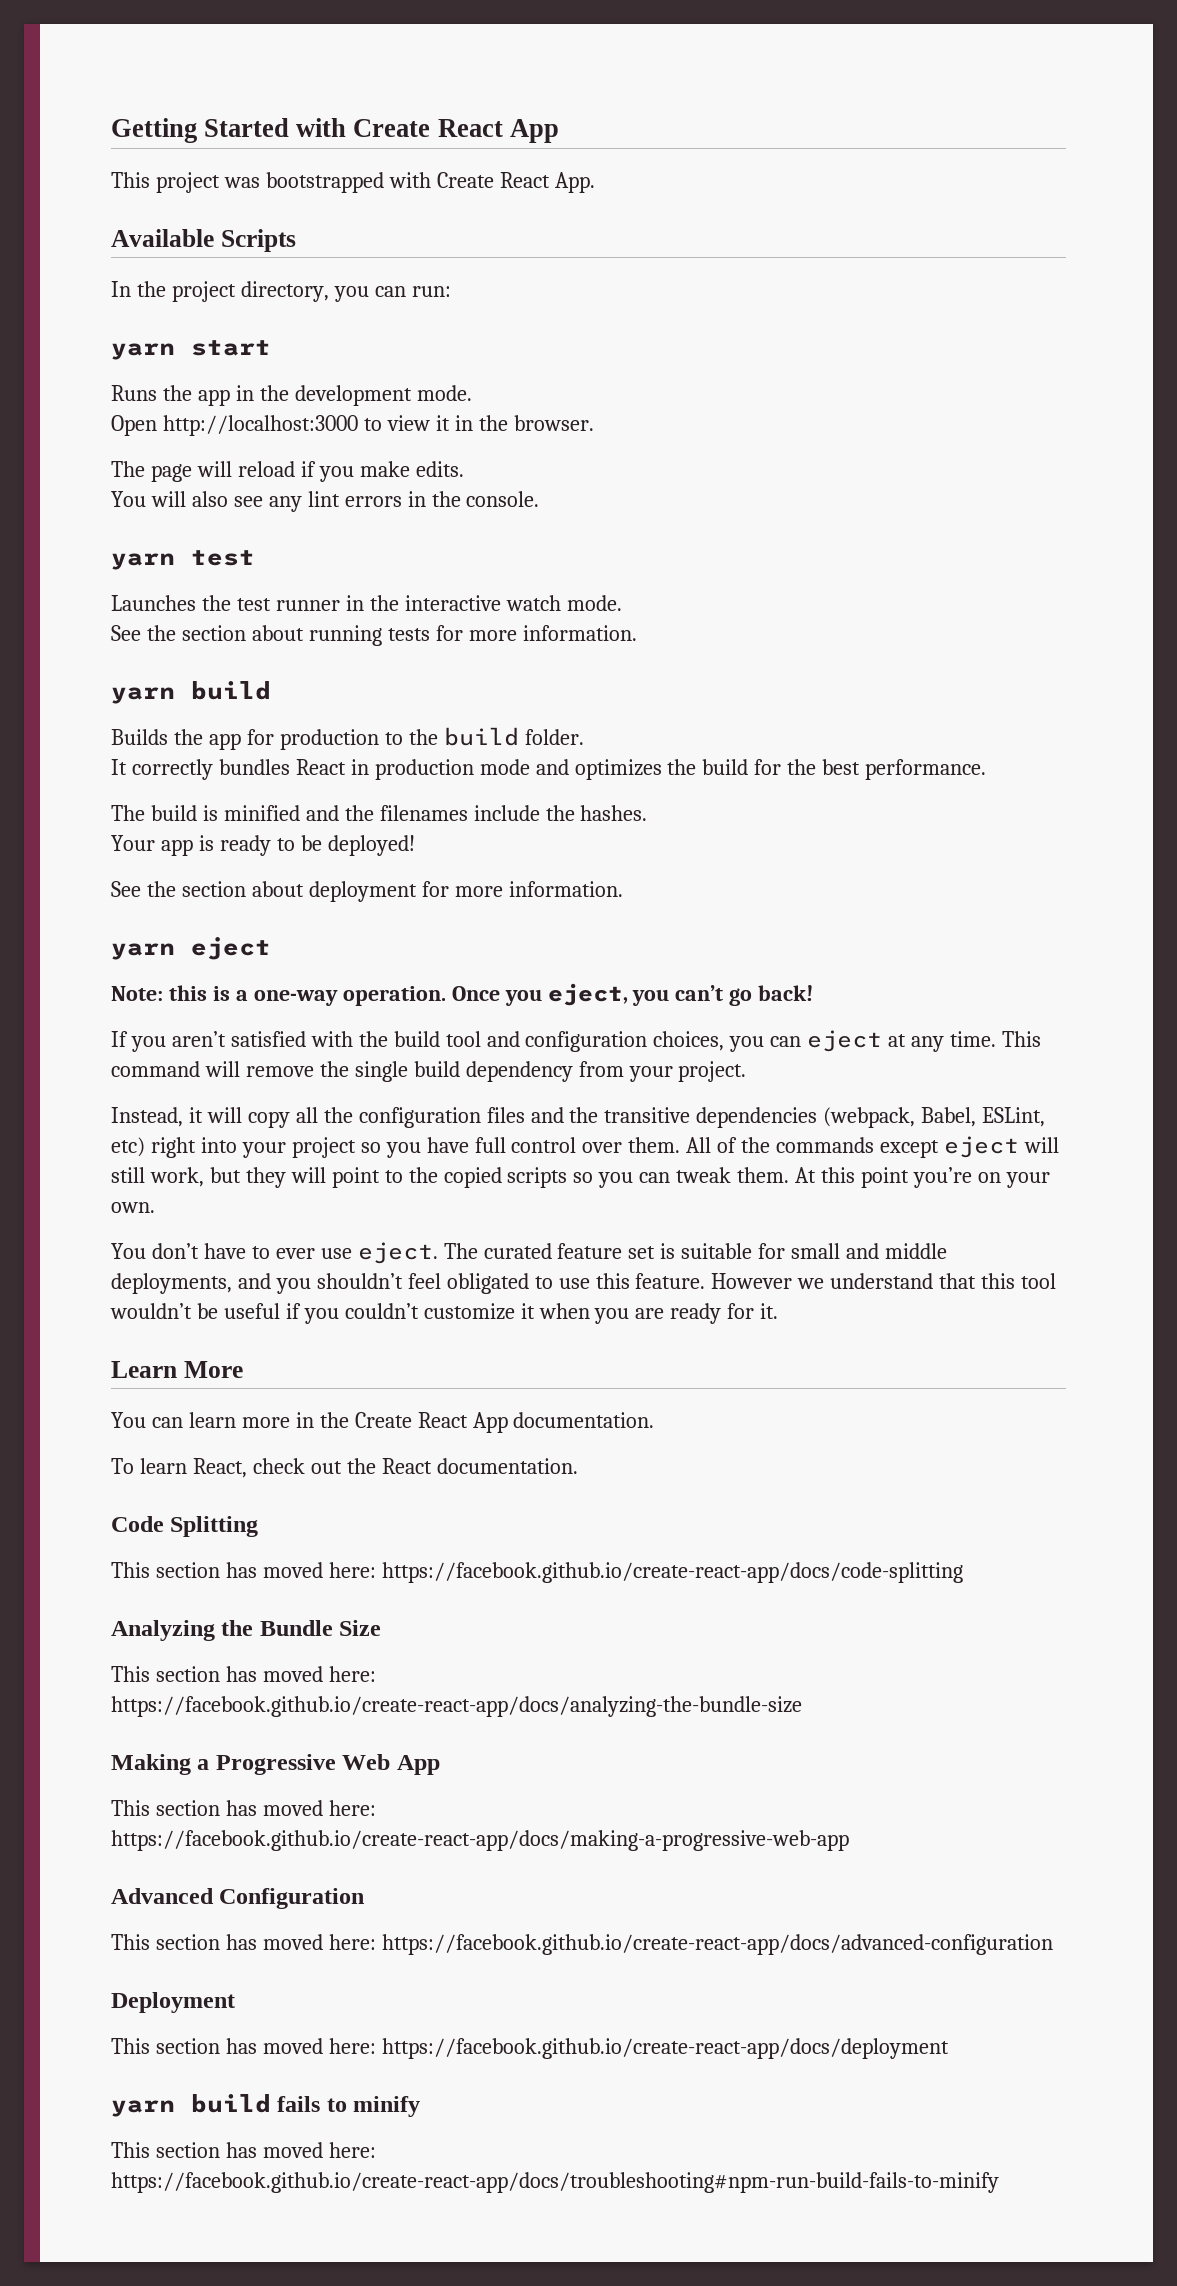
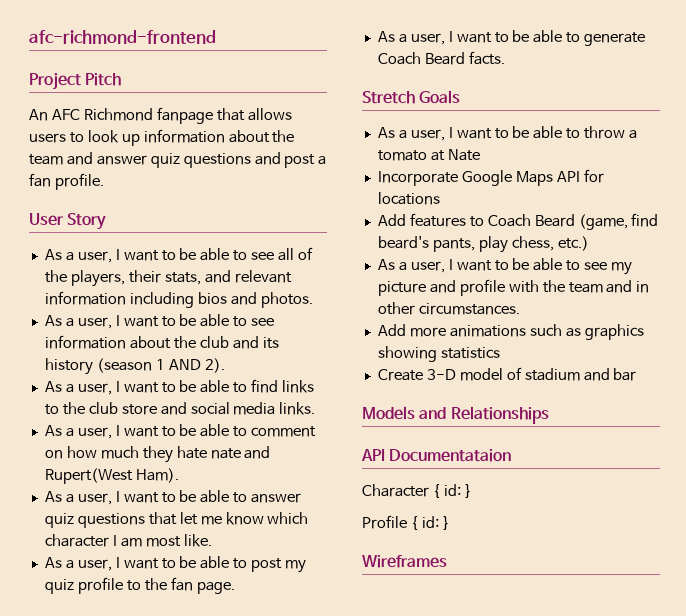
[111,118,559,143] [111,172,595,193] [111,229,296,252] [111,281,451,302] [111,340,271,360] [111,385,472,406] [111,415,594,436] [111,461,464,482] [111,491,540,512] [111,550,255,570] [111,595,622,611] [111,625,637,646] [111,681,271,704] [111,727,584,750] [111,759,987,780] [111,805,648,821] [111,835,415,856] [111,881,623,902] [111,937,271,960] [111,983,814,1006] [111,1030,1041,1052] [111,1061,747,1082] [111,1107,1046,1128] [111,1136,1059,1158] [111,1167,1050,1188] [111,1202,155,1213] [111,1242,948,1264] [111,1273,1057,1294] [110,1303,779,1324] [111,1361,243,1378] [111,1412,655,1433] [111,1458,578,1478] [111,1516,259,1537] [111,1562,963,1583] [111,1620,382,1641] [111,1666,376,1682] [111,1696,802,1717] [111,1754,440,1775] [111,1800,376,1816] [111,1830,849,1851] [111,1888,365,1909] [111,1934,1053,1955] [111,1992,235,2013] [111,2038,949,2059] [111,2094,421,2117] [111,2142,376,2158] [111,2172,999,2193] Getting Started with Create React App // This project was bootstrapped with Create React App. // Available Scripts // In the project directory, you can run: // yarn start // Runs the app in the development mode. // Open http://localhost:3000 to view it in the browser. // The page will reload if you make edits. // You will also see any lint errors in the console. // yarn test // Launches the test runner in the interactive watch mode. // See the section about running tests for more information. // yarn build // Builds the app for production to the build folder. // It correctly bundles React in production mode and optimizes the build for the best performance. // The build is minified and the filenames include the hashes. // Your app is ready to be deployed! // See the section about deployment for more information. // yarn eject // Note: this is a one-way operation. Once you eject, you can’t go back! // If you aren’t satisfied with the build tool and configuration choices, you can eject at any time. This command will remove the single build dependency from your project. // Instead, it will copy all the configuration files and the transitive dependencies (webpack, Babel, ESLint, etc) right into your project so you have full control over them. All of the commands except eject will still work, but they will point to the copied scripts so you can tweak them. At this point you’re on your own. // You don’t have to ever use eject. The curated feature set is suitable for small and middle deployments, and you shouldn’t feel obligated to use this feature. However we understand that this tool wouldn’t be useful if you couldn’t customize it when you are ready for it. // Learn More // You can learn more in the Create React App documentation. // To learn React, check out the React documentation. // Code Splitting // This section has moved here: https://facebook.github.io/create-react-app/docs/code-splitting // Analyzing the Bundle Size // This section has moved here: https://facebook.github.io/create-react-app/docs/analyzing-the-bundle-size // Making a Progressive Web App // This section has moved here: https://facebook.github.io/create-react-app/docs/making-a-progressive-web-app // Advanced Configuration // This section has moved here: https://facebook.github.io/create-react-app/docs/advanced-configuration // Deployment // This section has moved here: https://facebook.github.io/create-react-app/docs/deployment // yarn build fails to minify // This section has moved here: https://facebook.github.io/create-react-app/docs/troubleshooting#npm-run-build-fails-to-minify -> [29,30,216,44] [29,72,122,90] [29,107,292,124] [29,129,295,146] [29,152,327,168] [29,173,104,190] [29,213,107,230] [44,247,314,263] [44,270,292,287] [44,291,313,308] [44,314,275,329] [44,335,279,349] [44,358,225,375] [44,379,315,395] [44,402,316,415] [44,424,317,439] [44,446,271,463] [44,468,179,484] [44,490,302,505] [44,512,309,528] [44,534,212,547] [44,556,307,573] [44,577,235,594] [377,30,646,46] [377,51,505,65] [362,90,461,104] [377,126,638,141] [377,149,480,161] [377,169,604,186] [377,192,440,205] [377,213,659,230] [377,236,589,253] [377,258,633,275] [377,279,650,296] [377,302,520,315] [377,324,644,340] [377,346,500,362] [377,367,637,381] [362,406,549,424] [361,449,512,462] [362,484,472,498] [362,515,450,530] [362,555,447,568] afc-richmond-frontend // Project Pitch // An AFC Richmond fanpage that allows users to look up information about the team and answer quiz questions and post a fan profile. // User Story // As a user, I want to be able to see all of the players, their stats, and relevant information including bios and photos. // As a user, I want to be able to see information about the club and its history (season 1 AND 2). // As a user, I want to be able to find links to the club store and social media links. // As a user, I want to be able to comment on how much they hate nate and Rupert(West Ham). // As a user, I want to be able to answer quiz questions that let me know which character I am most like. // As a user, I want to be able to post my quiz profile to the fan page. // As a user, I want to be able to generate Coach Beard facts. // Stretch Goals // As a user, I want to be able to throw a tomato at Nate // Incorporate Google Maps API for locations // Add features to Coach Beard (game, find beard's pants, play chess, etc.) // As a user, I want to be able to see my picture and profile with the team and in other circumstances. // Add more animations such as graphics showing statistics // Create 3-D model of stadium and bar // Models and Relationships // API Documentataion // Character { id: } // Profile { id: } // Wireframes

